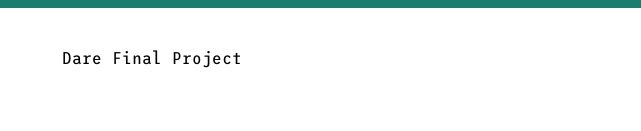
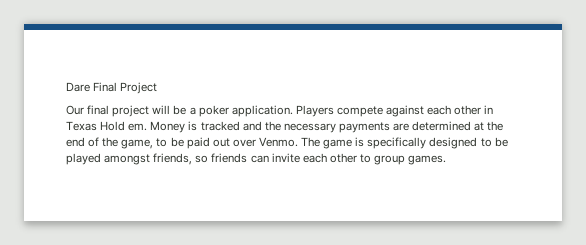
(242, 59) none -> [66,105,494,117] [66,121,504,133] [66,137,508,149] [66,153,447,165] // Our final project will be a poker application. Players compete against each other in Texas Hold em. Money is tracked and the necessary payments are determined at the end of the game, to be paid out over Venmo. The game is specifically designed to be played amongst friends, so friends can invite each other to group games.

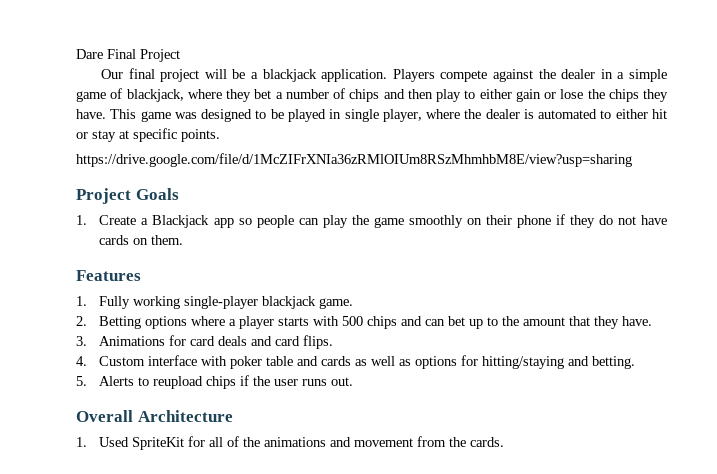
[198,105,229,117] poker -> [262,69,317,82] blackjack
[427,105,494,115] [66,121,504,133] [66,137,508,149] [66,153,447,165] each other in Texas Hold em. Money is tracked and the necessary payments are determined at the end of the game, to be paid out over Venmo. The game is specifically designed to be played amongst friends, so friends can invite each other to group games. -> [538,69,668,82] [76,88,668,102] [76,109,667,122] [76,128,220,142] [76,153,632,167] [76,188,179,204] [76,214,668,228] [99,235,184,245] [76,270,141,281] [76,296,354,309] [76,316,653,329] [76,335,334,349] [76,355,636,369] [76,375,354,389] [76,410,233,422] [76,436,505,450] the dealer in a simple game of blackjack, where they bet a number of chips and then play to either gain or lose the chips they have. This game was designed to be played in single player, where the dealer is automated to either hit or stay at specific points. // https://drive.google.com/file/d/1McZIFrXNIa36zRMlOIUm8RSzMhmhbM8E/view?usp=sharing // Project Goals // 1. Create a Blackjack app so people can play the game smoothly on their phone if they do not have cards on them. // Features // 1. Fully working single-player blackjack game. // 2. Betting options where a player starts with 500 chips and can bet up to the amount that they have. // 3. Animations for card deals and card flips. // 4. Custom interface with poker table and cards as well as options for hitting/staying and betting. // 5. Alerts to reupload chips if the user runs out. // Overall Architecture // 1. Used SpriteKit for all of the animations and movement from the cards.

